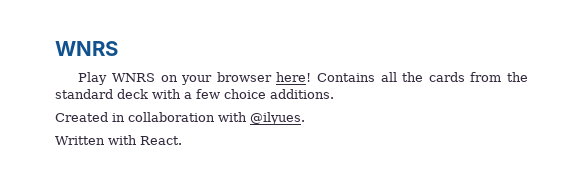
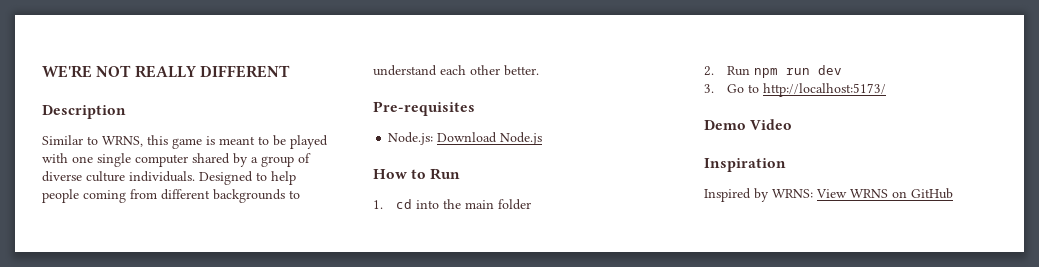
[55,41,118,56] [78,72,529,85] [55,89,334,99] [55,112,305,125] [55,135,182,145] WNRS // Play WNRS on your browser here! Contains all the cards from the standard deck with a few choice additions. // Created in collaboration with @ilyues. // Written with React. -> [42,65,290,78] [42,105,126,119] [42,135,328,149] [42,153,311,167] [42,171,296,185] [42,189,300,203] [373,65,539,76] [373,101,475,116] [388,132,543,145] [373,168,461,180] [373,199,532,210] [704,65,843,78] [704,83,887,97] [704,119,793,130] [704,158,786,172] [704,188,953,202] WE'RE NOT REALLY DIFFERENT // Description // Similar to WRNS, this game is meant to be played with one single computer shared by a group of diverse culture individuals. Designed to help people coming from different backgrounds to understand each other better. // Pre-requisites // Node.js: Download Node.js // How to Run // 1. cd into the main folder // 2. Run npm run dev // 3. Go to http://localhost:5173/ // Demo Video // Inspiration // Inspired by WRNS: View WRNS on GitHub

